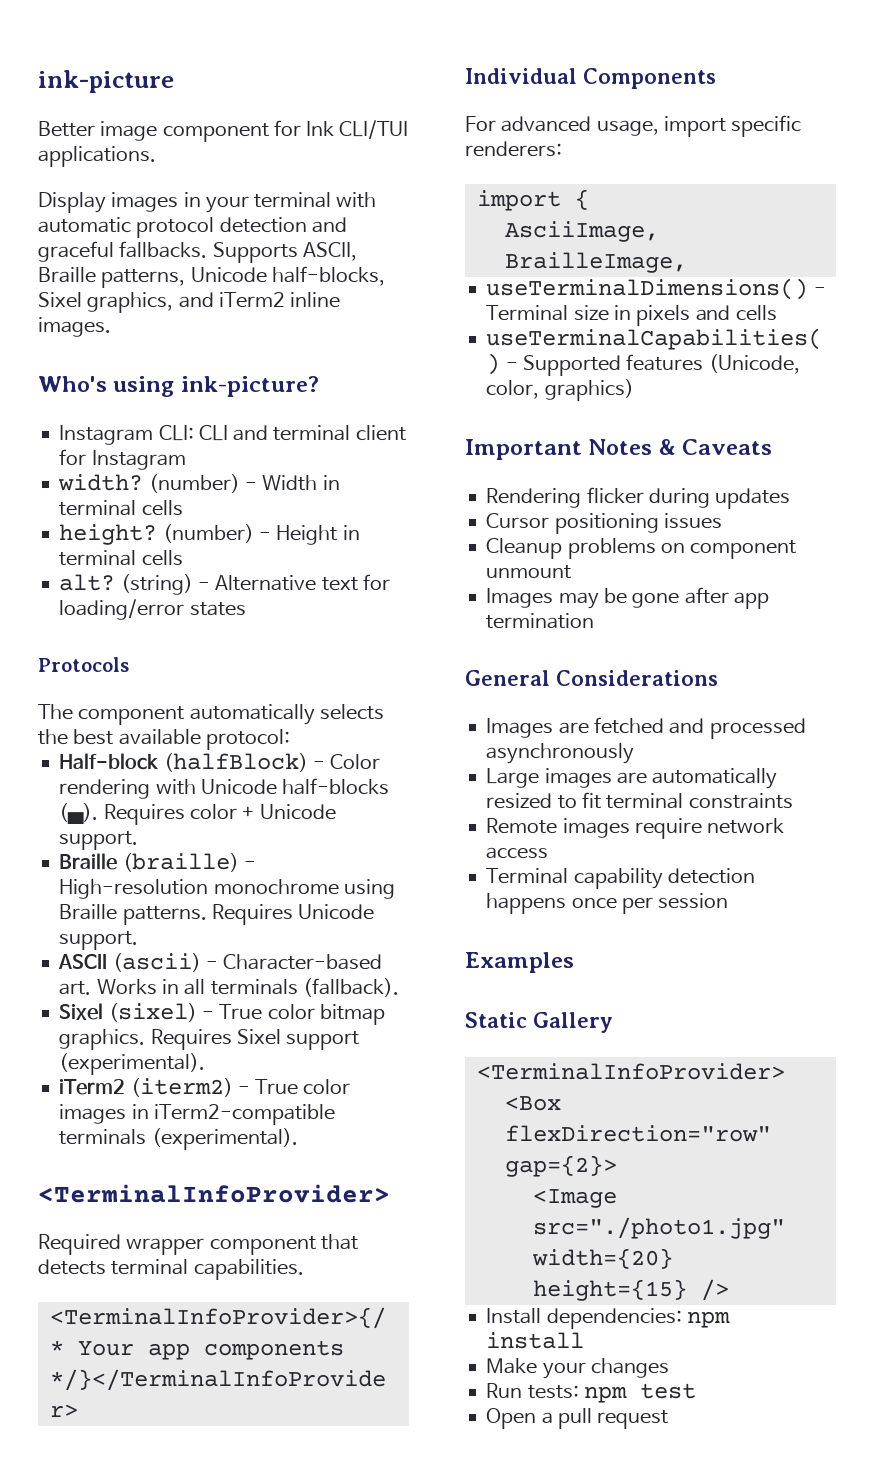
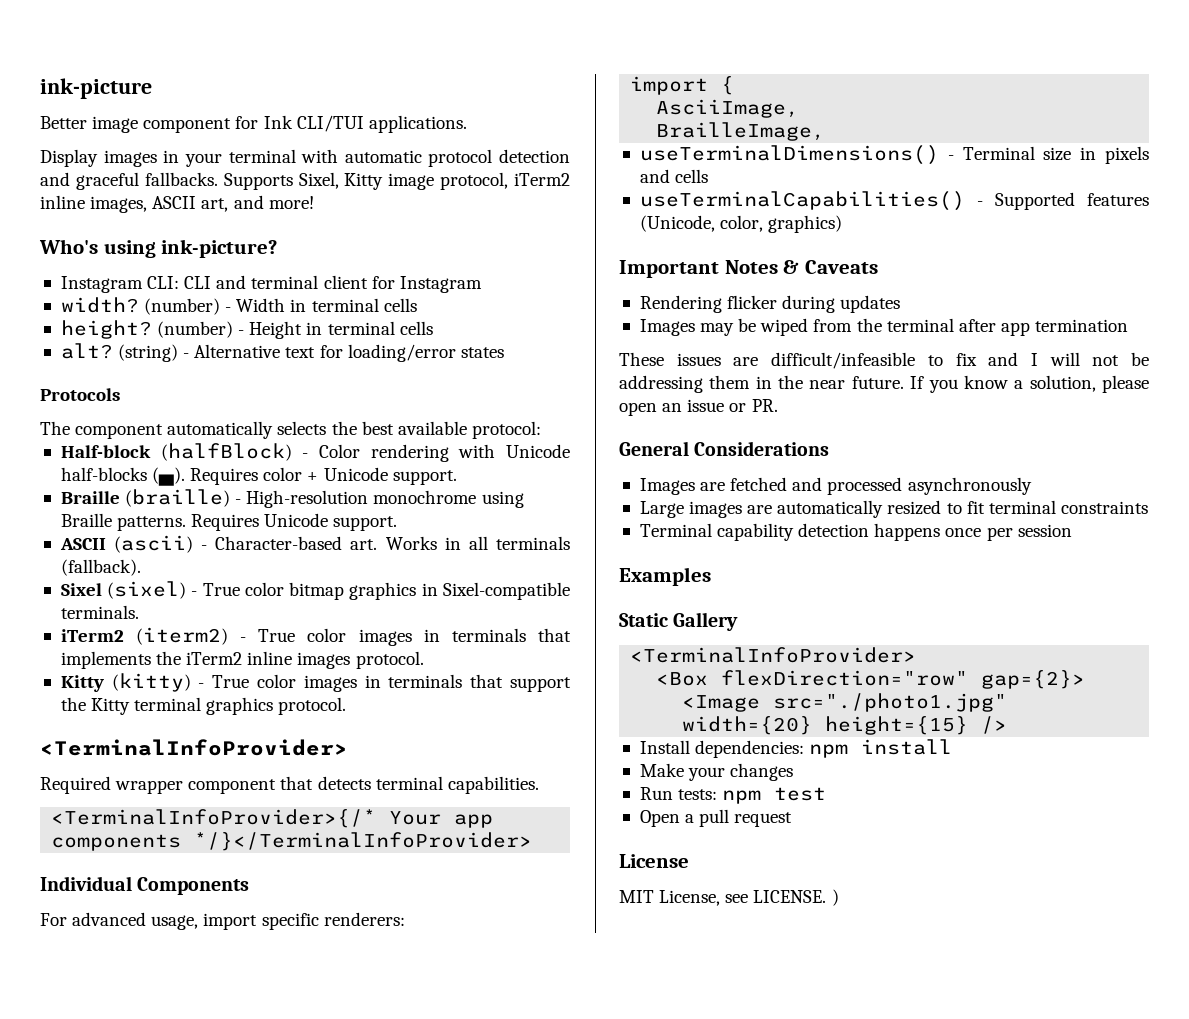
[302,242,357,261] [38,266,385,288] [38,292,341,313] [38,317,111,337] ASCII, Braille patterns, Unicode half-blocks, Sixel graphics, and iTerm2 inline images. -> [298,172,570,190] [40,195,314,213] Sixel, Kitty image protocol, iTerm2 inline images, ASCII art, and more!
[59,1029,360,1050] [59,1053,206,1075] graphics. Requires Sixel support (experimental). -> [349,582,570,600] [60,605,139,619] graphics in Sixel-compatible terminals.
[153,1104,335,1125] [59,1128,298,1150] iTerm2-compatible terminals (experimental). -> [451,628,571,642] [60,651,424,669] [60,673,571,692] [60,697,347,715] terminals that implements the iTerm2 inline images protocol. // Kitty (kitty) - True color images in terminals that support the Kitty terminal graphics protocol.
[486,513,722,534] [486,538,797,559] [486,565,572,579] // Cursor positioning issues // Cleanup problems on component unmount -> (901, 304) none
[632,593,680,608] gone -> [760,318,954,336] wiped from the terminal
(595, 621) none -> [619,352,1149,369] [619,375,1149,393] [619,399,778,416] // These issues are difficult/infeasible to fix and I will not be addressing them in the near future. If you know a solution, please open an issue or PR.
[486,818,785,839] [486,847,549,859] // Remote images require network access -> (1148, 507) none
(669, 1419) none -> [619,854,689,868] [619,889,839,906] // License // MIT License, see LICENSE. )

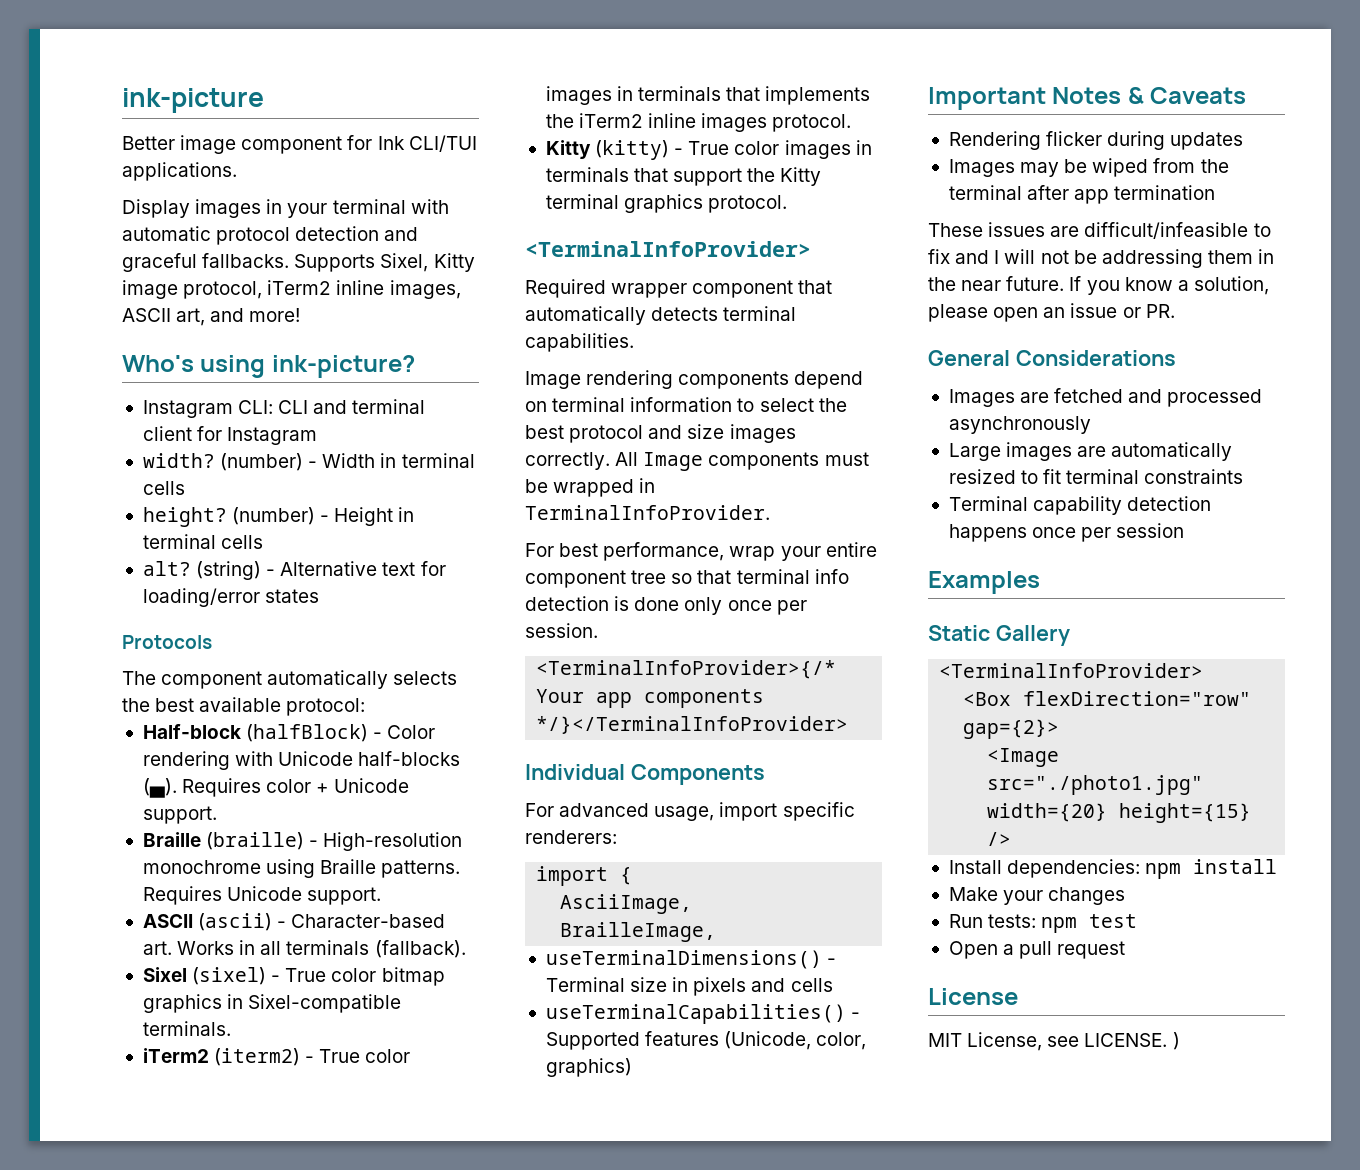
(314, 783) none -> [525,306,646,325] automatically
(539, 785) none -> [525,370,864,389] [525,397,847,412] [525,424,796,443] [525,452,869,471] [525,478,656,497] [525,505,770,520] [525,542,877,561] [525,569,849,588] [525,596,807,615] [525,623,598,638] // Image rendering components depend on terminal information to select the best protocol and size images correctly. All Image components must be wrapped in TerminalInfoProvider. // For best performance, wrap your entire component tree so that terminal info detection is done only once per session.

